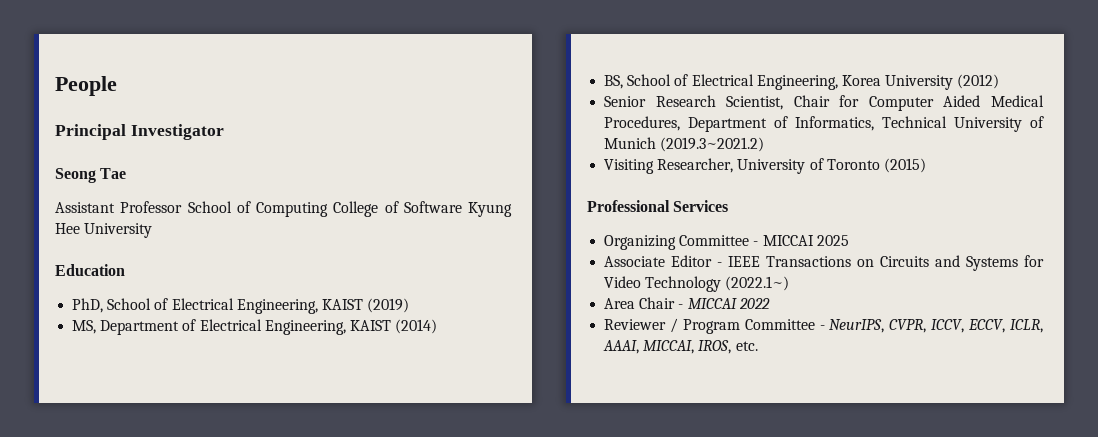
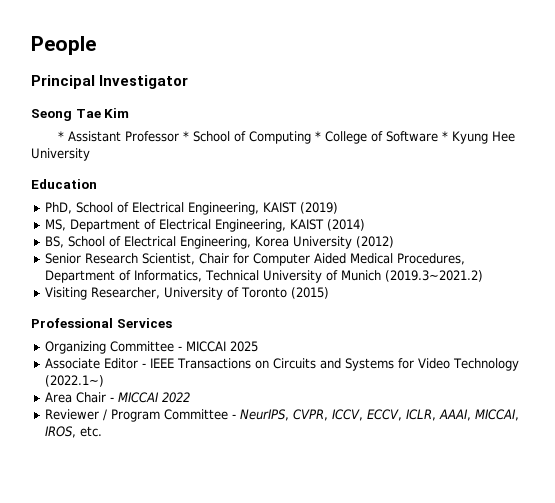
(127, 173) // -> [104,108,130,118] [57,131,64,141] Kim // *
(183, 207) none -> [182,131,189,141] *
(328, 209) none -> [314,131,321,141] *
(462, 207) none -> [441,131,448,141] *

